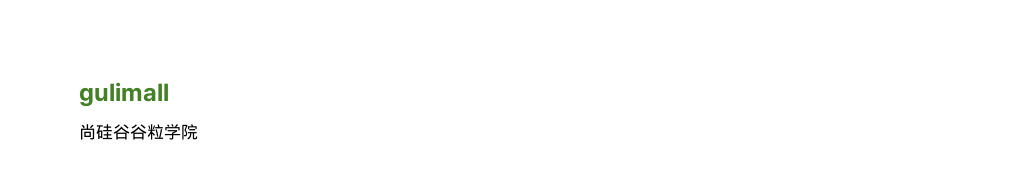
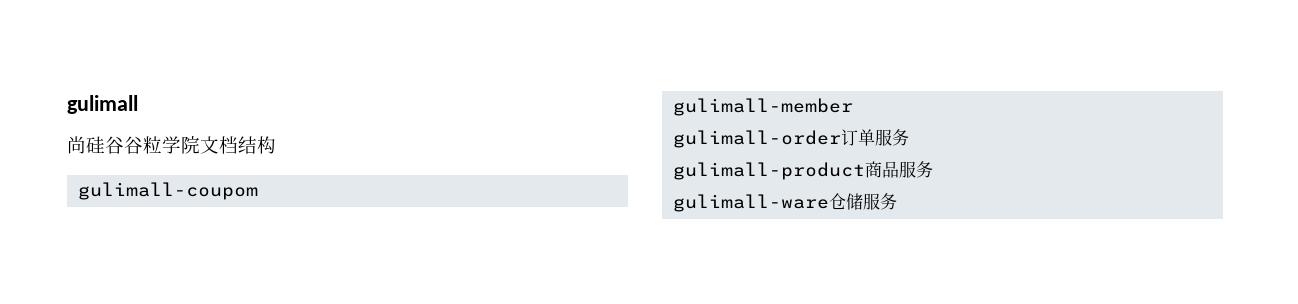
(198, 132) none -> [200,136,276,154] [78,182,259,200] [673,98,854,116] [673,129,910,148] [673,161,934,180] [673,193,898,212] 文档结构 // gulimall-coupom // gulimall-member // gulimall-order订单服务 // gulimall-product商品服务 // gulimall-ware仓储服务

